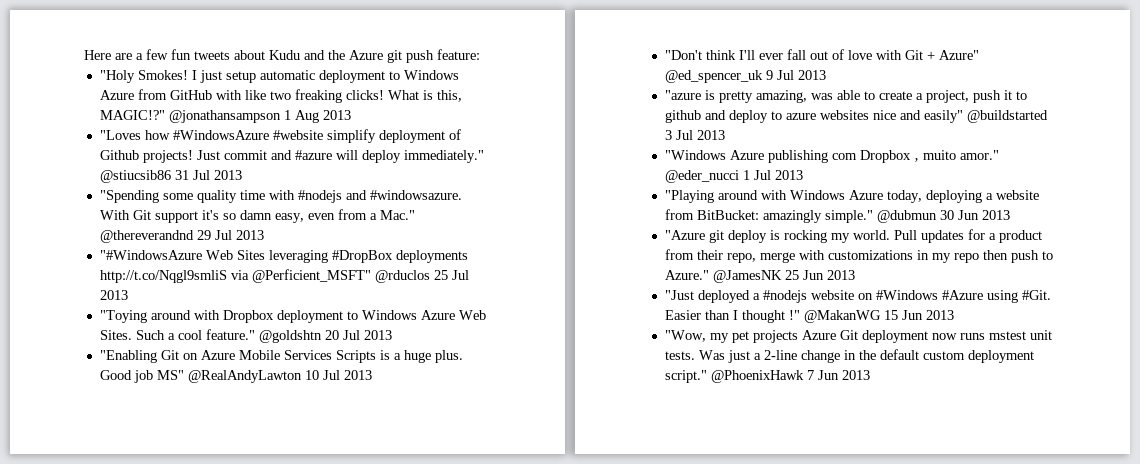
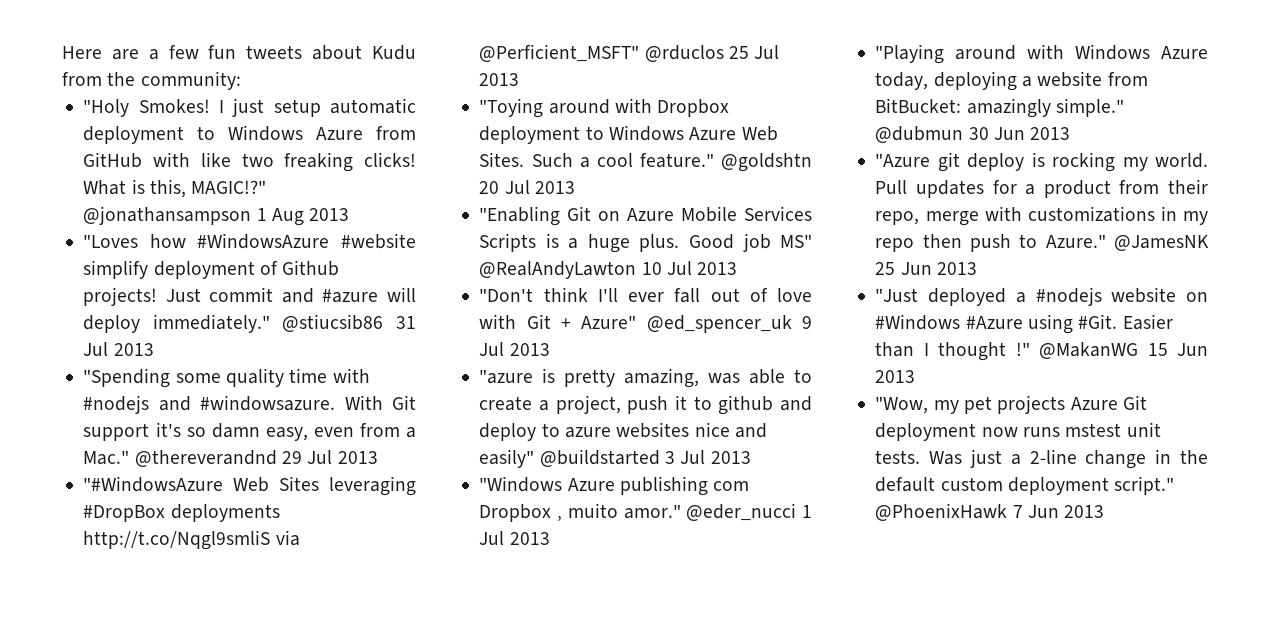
[304,49,480,63] and the Azure git push feature: -> [62,71,241,90] from the community:

